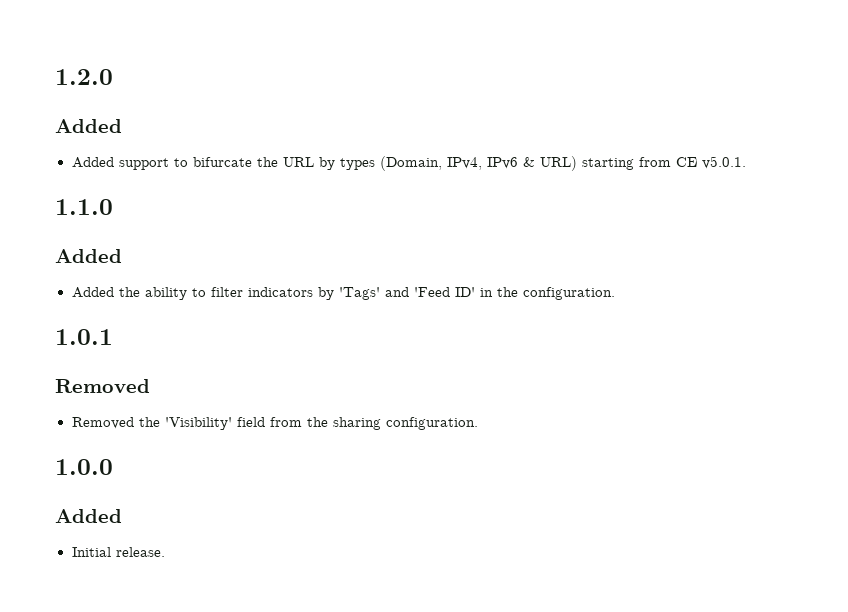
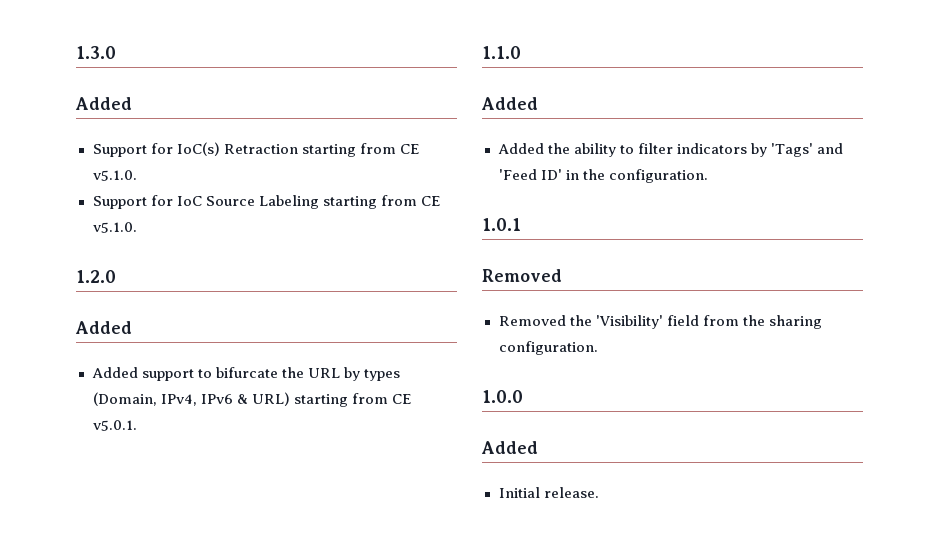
(55, 77) none -> [76,46,116,59] [75,97,132,110] [92,142,420,157] [92,170,137,181] [92,195,441,209] [92,222,137,233] 1.3.0 // Added // Support for IoC(s) Retraction starting from CE v5.1.0. // Support for IoC Source Labeling starting from CE v5.1.0. //

